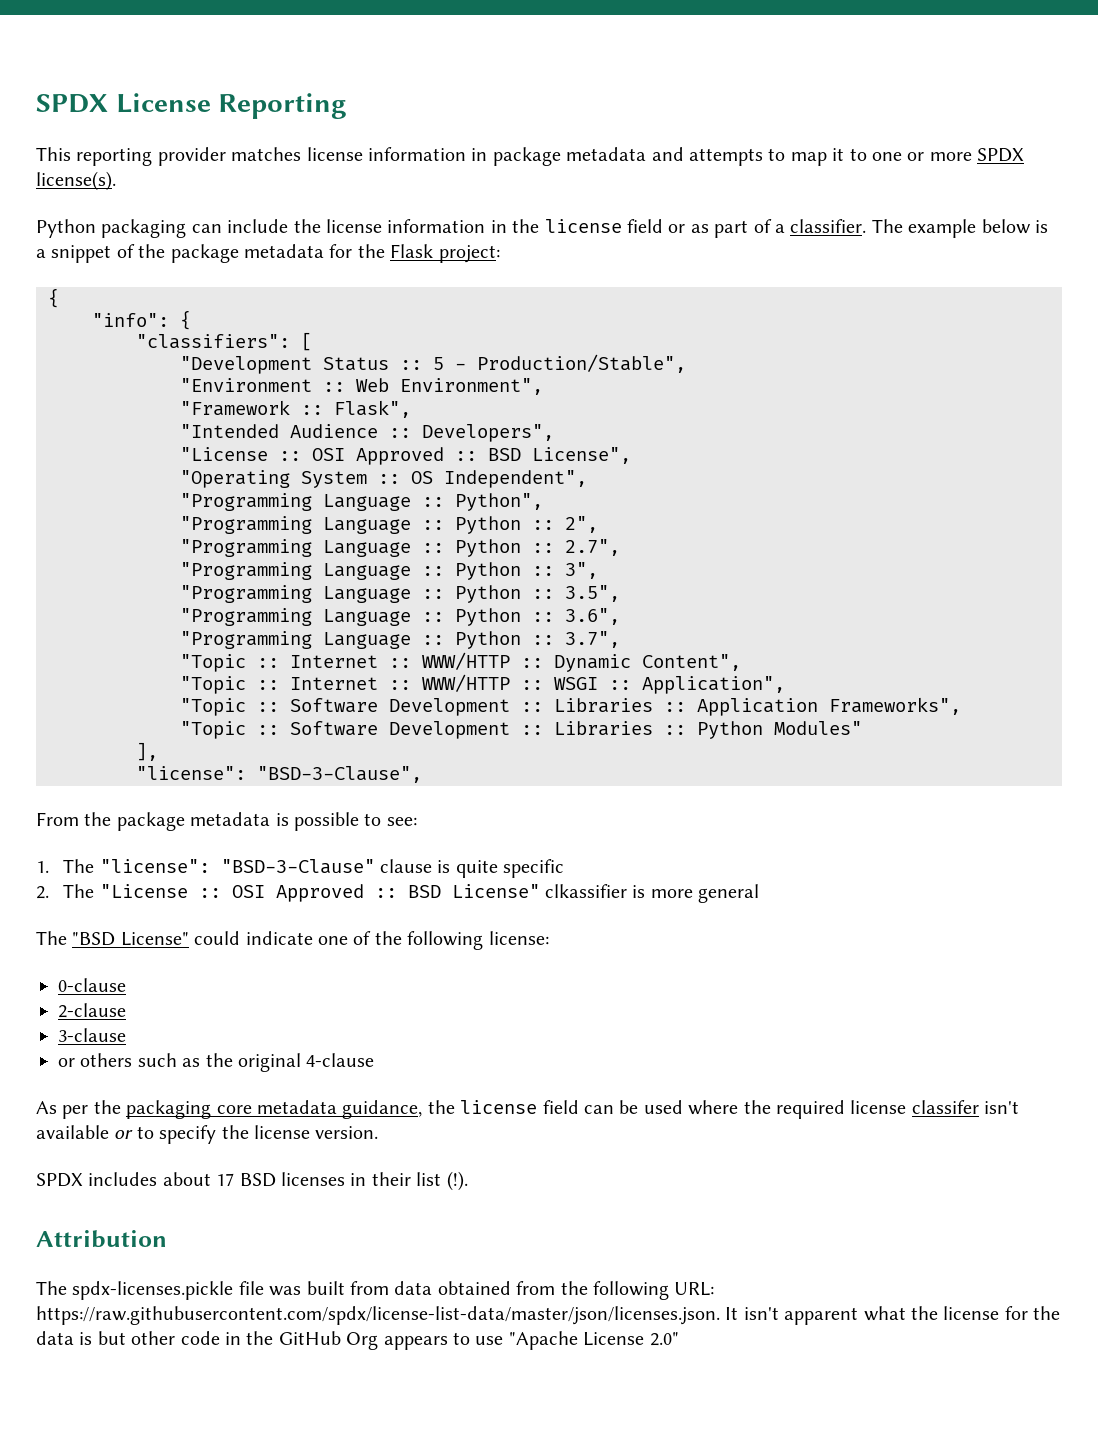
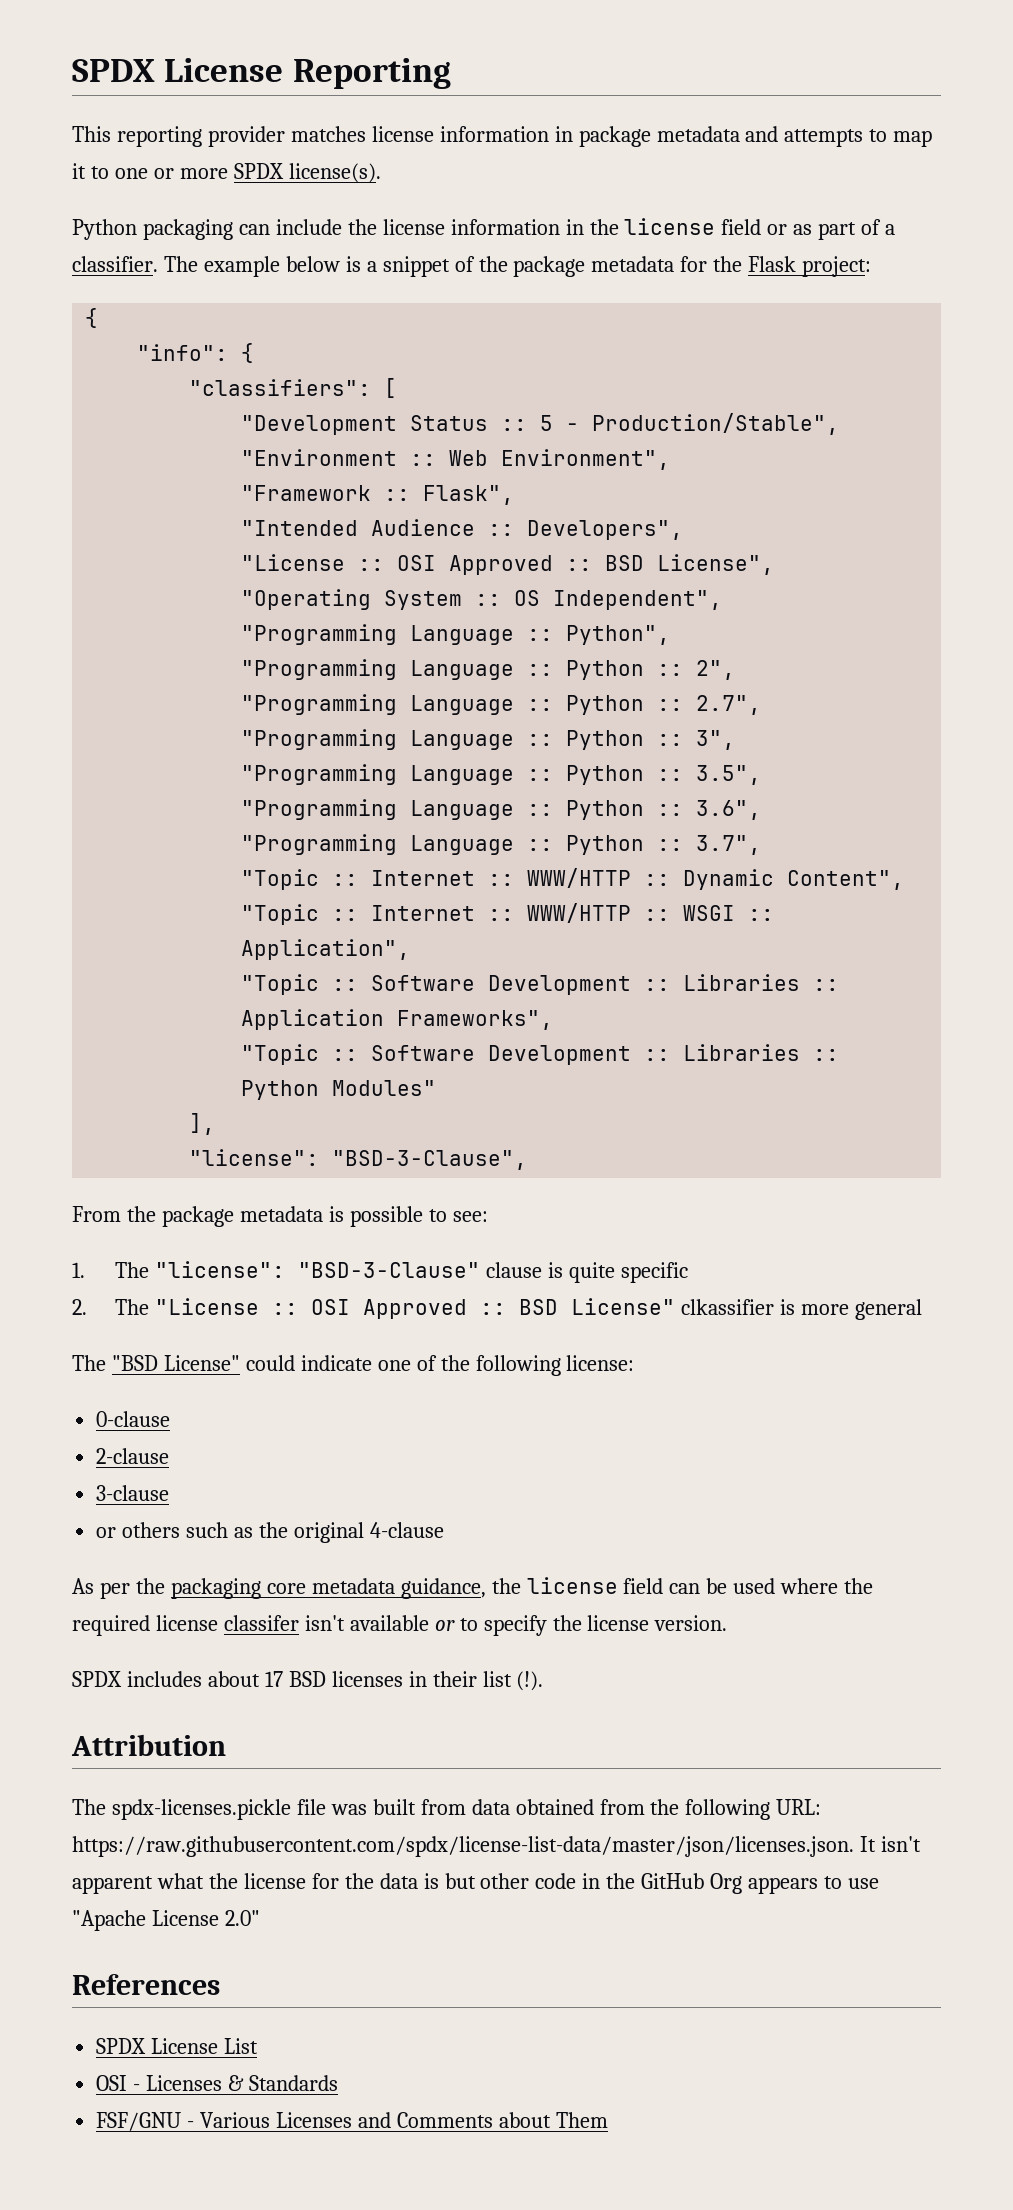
(679, 1339) none -> [72,1974,220,1995] [96,2038,259,2054] [96,2075,338,2091] [96,2112,608,2131] // References // SPDX License List // OSI - Licenses & Standards // FSF/GNU - Various Licenses and Comments about Them

